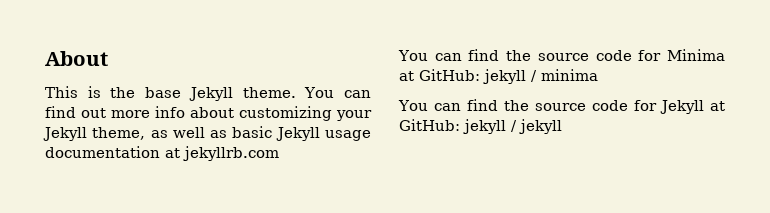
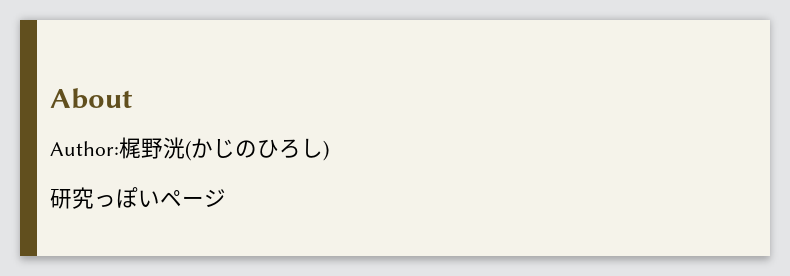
[45,86,371,101] [45,106,372,121] [43,126,371,141] [45,146,279,161] [398,49,725,61] [399,69,598,84] [398,99,725,114] [399,119,562,134] This is the base Jekyll theme. You can find out more info about customizing your Jekyll theme, as well as basic Jekyll usage documentation at jekyllrb.com // You can find the source code for Minima at GitHub: jekyll / minima // You can find the source code for Jekyll at GitHub: jekyll / jekyll -> [50,137,329,161] [50,187,226,209] Author:梶野洸(かじのひろし) // 研究っぽいページ

